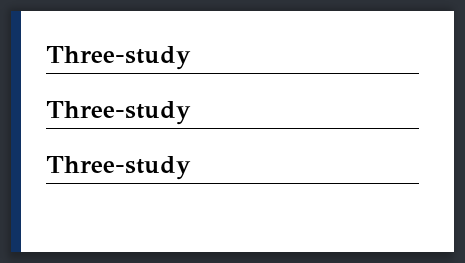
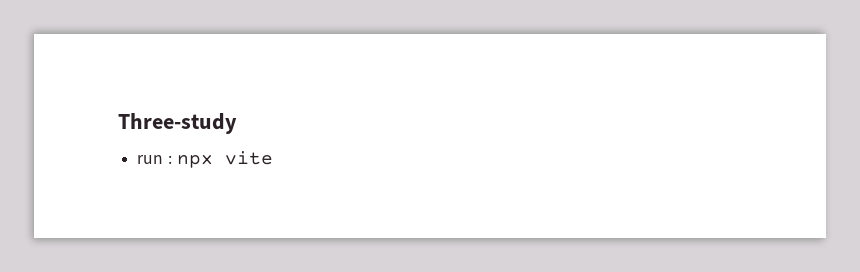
[46,46,191,70] [46,101,191,125] [46,156,191,180] Three-study // Three-study // Three-study -> [118,113,237,134] [137,151,273,168] Three-study // run : npx vite

